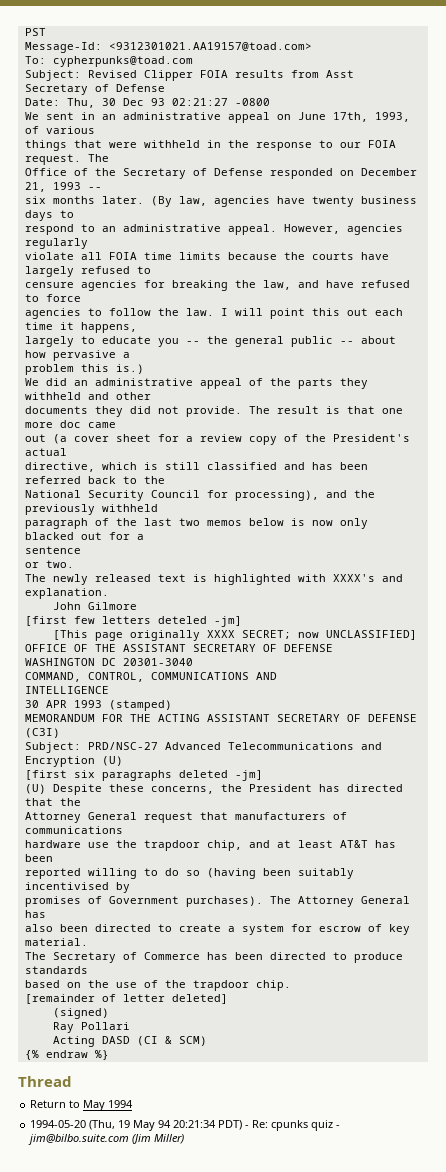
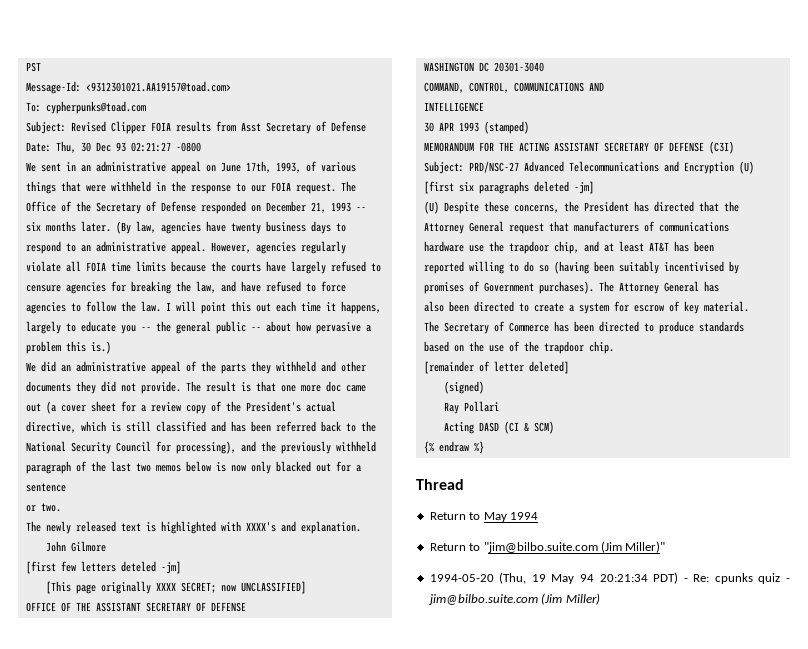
(134, 1104) none -> [429,541,666,553] // Return to "jim@bilbo.suite.com (Jim Miller)"

